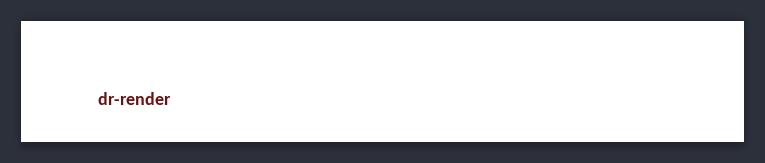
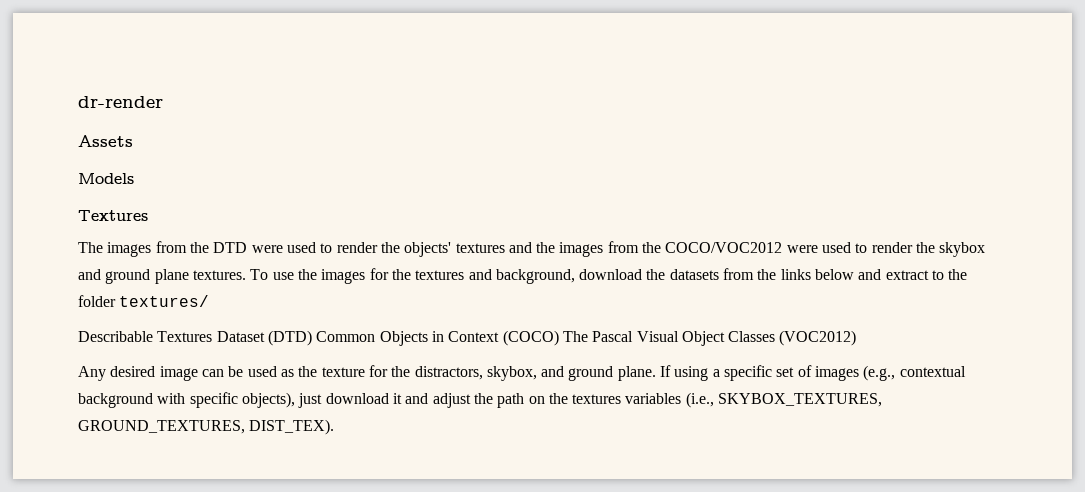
(171, 98) none -> [78,135,133,147] [78,173,134,184] [78,210,148,221] [78,241,986,257] [78,268,968,284] [78,295,210,307] [78,330,857,346] [78,365,966,381] [78,392,883,408] [78,419,335,435] // Assets // Models // Textures // The images from the DTD were used to render the objects' textures and the images from the COCO/VOC2012 were used to render the skybox and ground plane textures. To use the images for the textures and background, download the datasets from the links below and extract to the folder textures/ // Describable Textures Dataset (DTD) Common Objects in Context (COCO) The Pascal Visual Object Classes (VOC2012) // Any desired image can be used as the texture for the distractors, skybox, and ground plane. If using a specific set of images (e.g., contextual background with specific objects), just download it and adjust the path on the textures variables (i.e., SKYBOX_TEXTURES, GROUND_TEXTURES, DIST_TEX).

